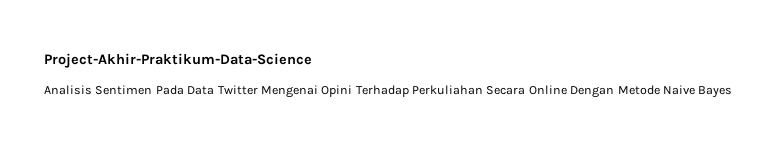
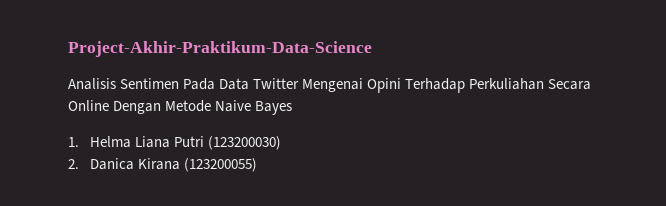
(733, 92) none -> [68,136,281,150] [68,158,257,172] // 1. Helma Liana Putri (123200030) // 2. Danica Kirana (123200055)

